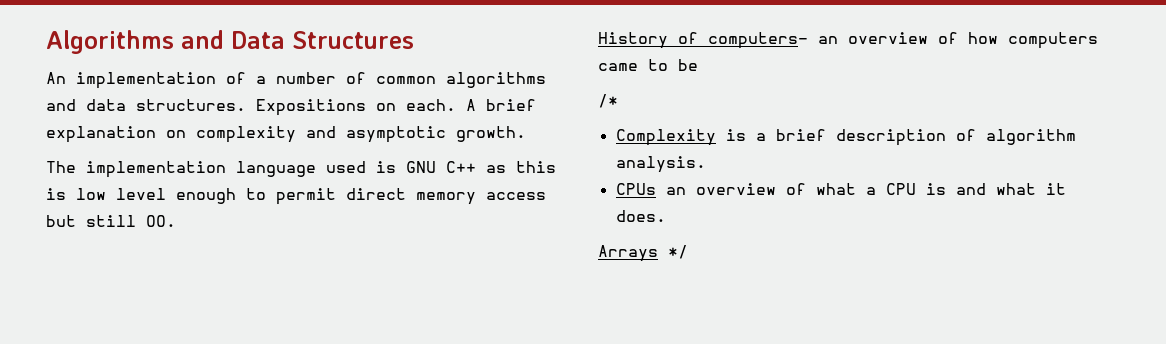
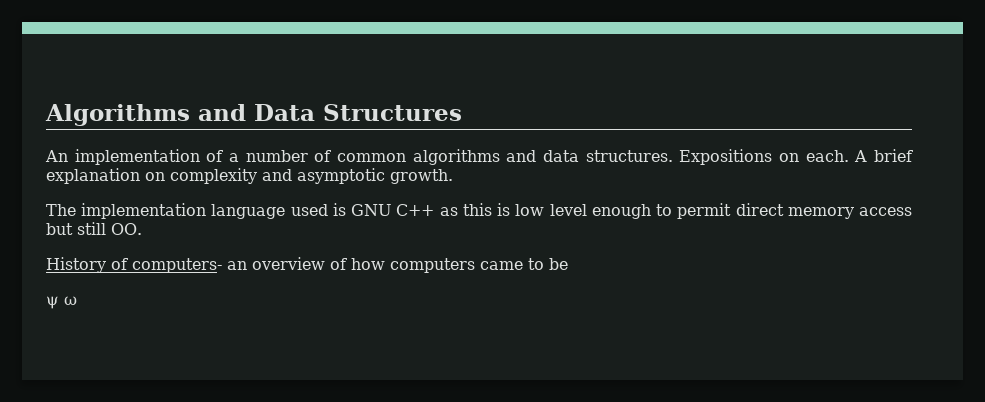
[598,94,618,108] [615,129,1076,146] [615,156,706,173] [615,183,1066,195] [615,210,666,222] [598,245,688,262] /* // Complexity is a brief description of algorithm analysis. // CPUs an overview of what a CPU is and what it does. // Arrays */ -> [46,296,77,309] ψ ω

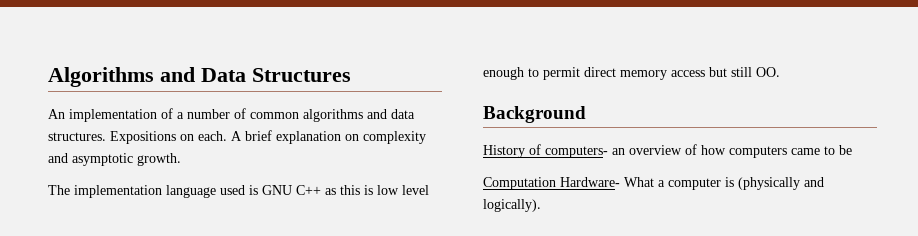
(142, 229) none -> [483,106,586,123] // Background
[46,296,77,309] ψ ω -> [483,177,824,190] [483,199,541,212] Computation Hardware- What a computer is (physically and logically).

